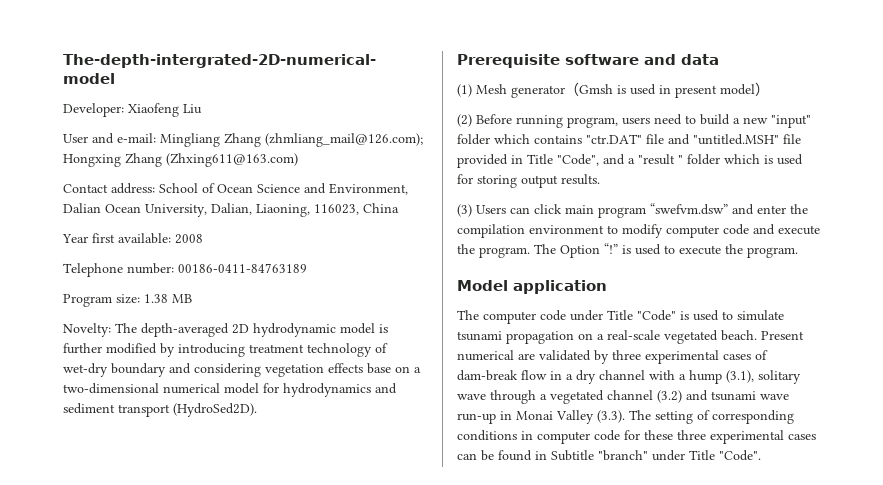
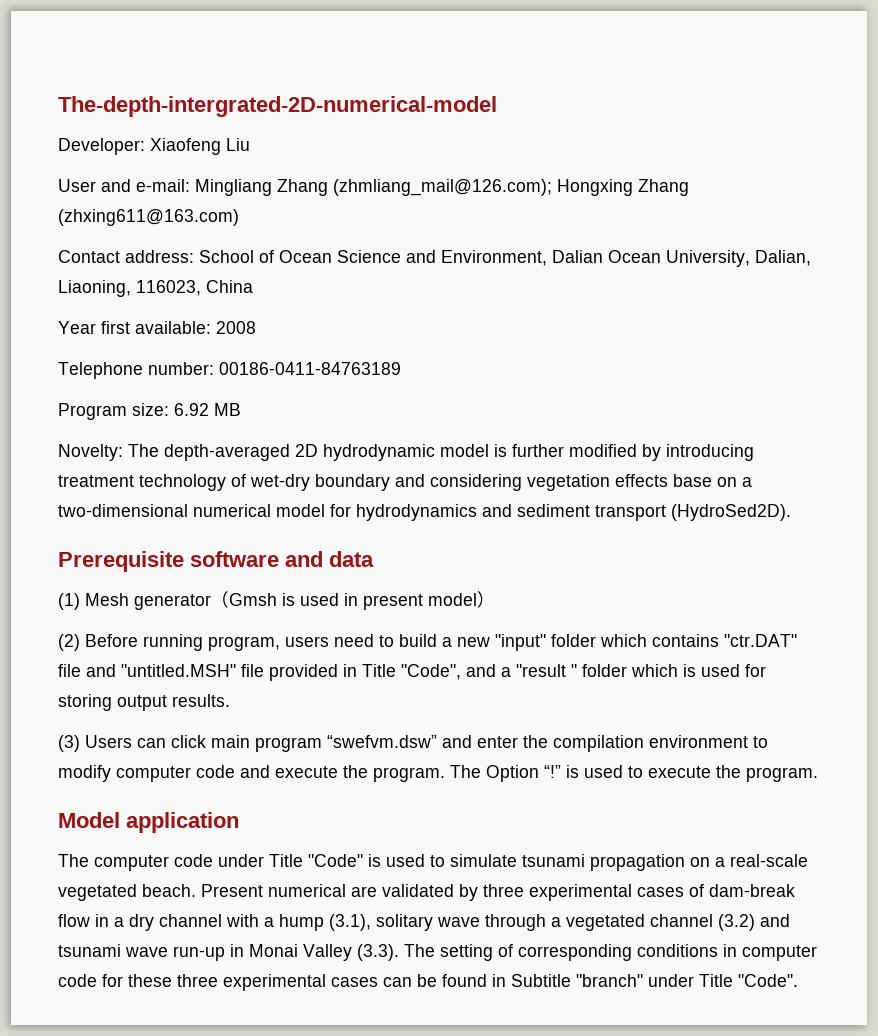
[166,153,298,167] (Zhxing611@163.com) -> [58,209,239,226] (zhxing611@163.com)
[144,294,168,303] 1.38 -> [174,403,209,416] 6.92

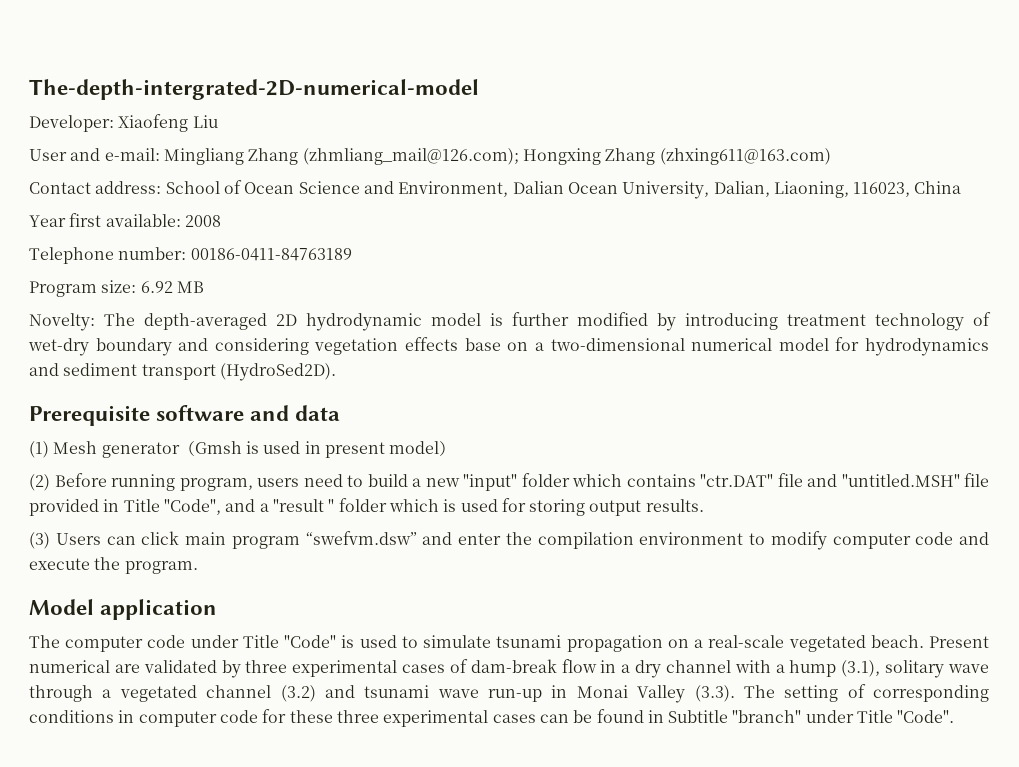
[450,765,818,782] The Option “!” is used to execute the program. -> (198, 567) none

